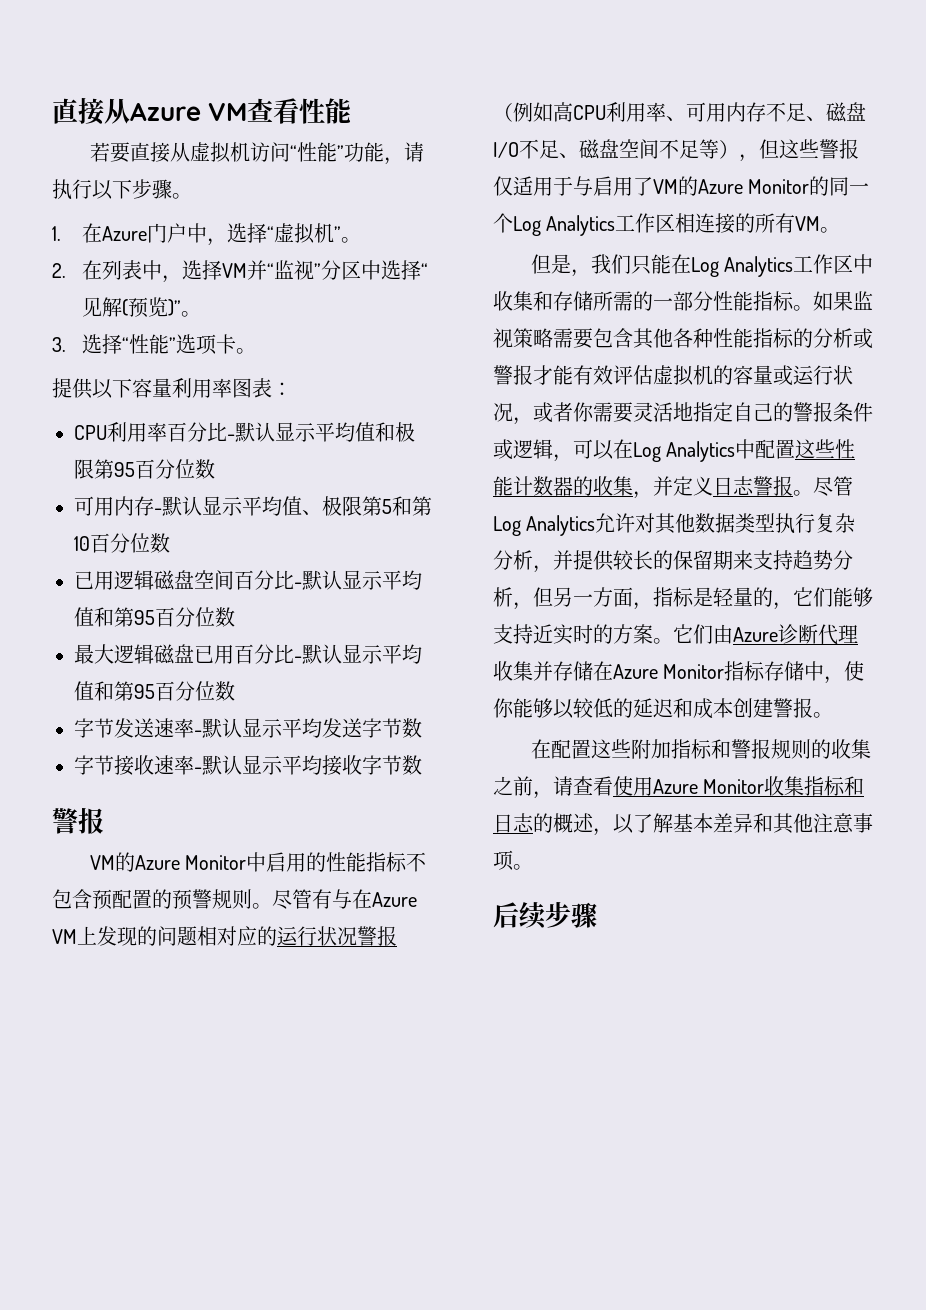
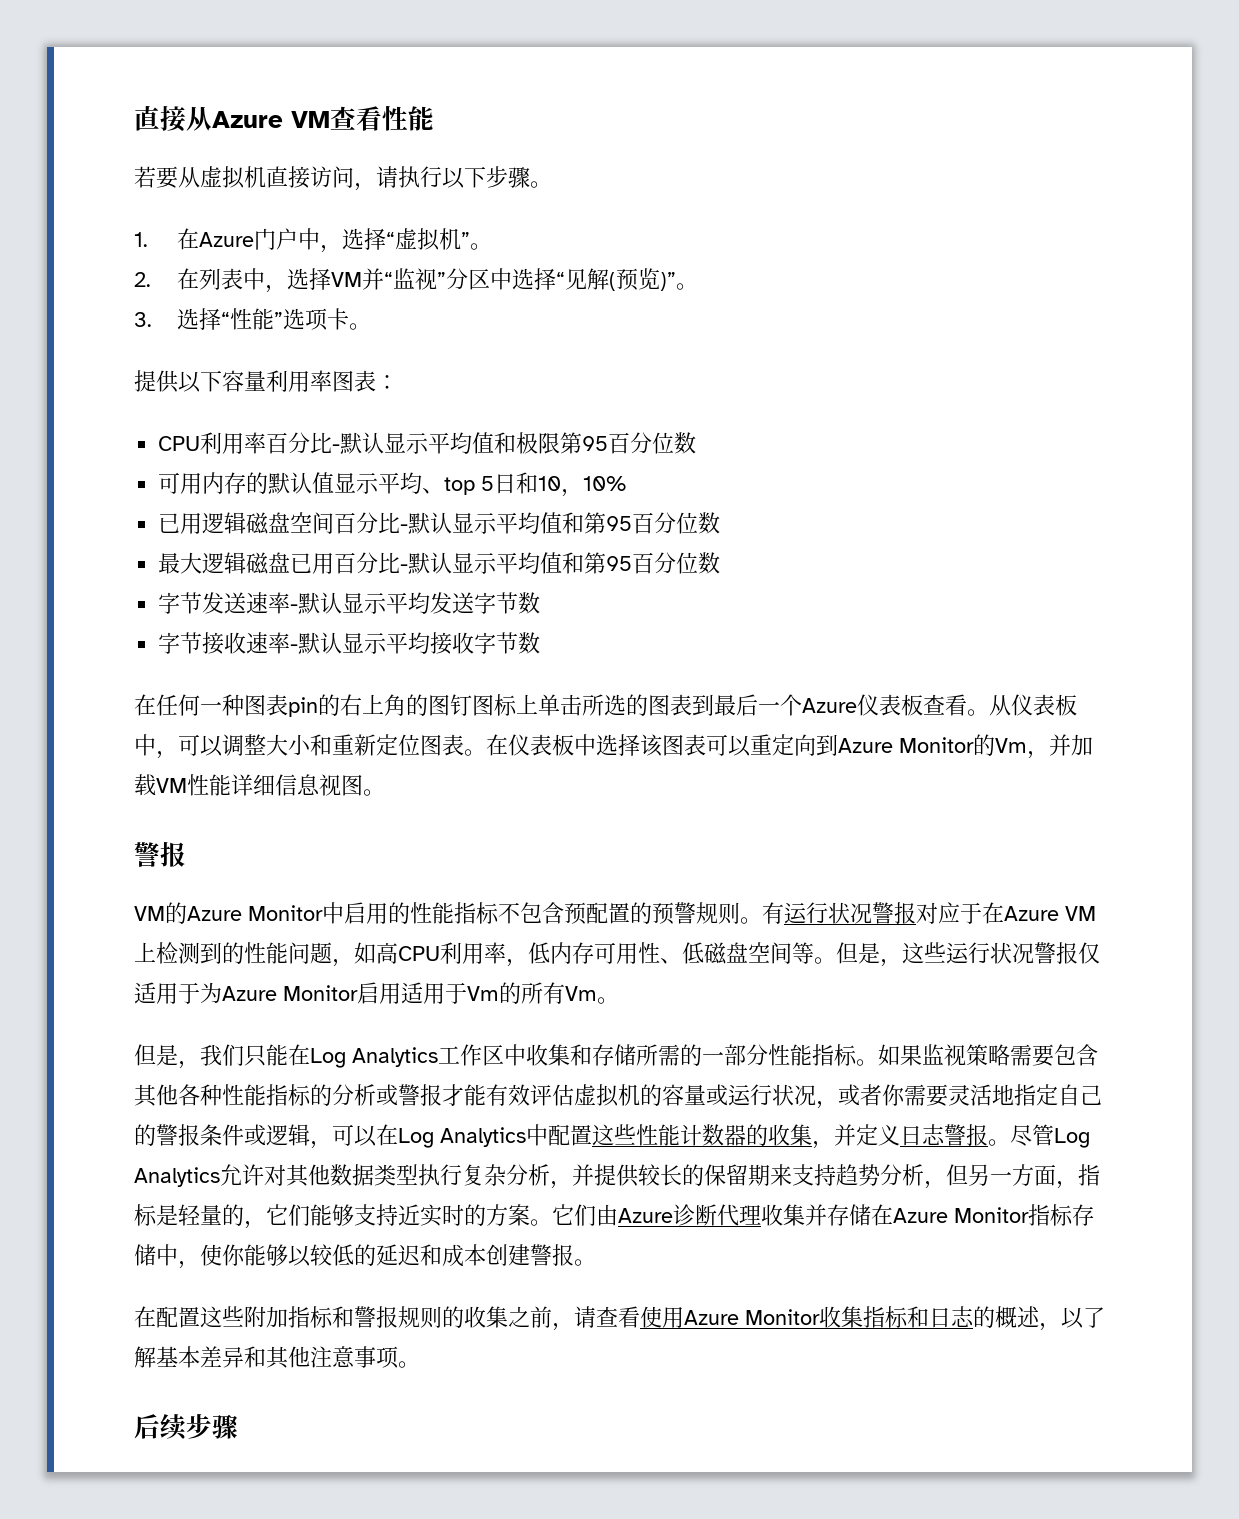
[129,142,170,163] 直接 -> (178, 177) none
[249,142,384,162] 访问“性能”功能 -> [266,166,354,188] 直接访问
[154,496,432,516] [74,533,170,553] -默认显示平均值、极限第5和第10百分位数 -> [246,472,627,497] 的默认值显示平均、top 5日和10，10%
(422, 765) none -> [134,694,1077,717] [134,734,1093,759] [134,774,385,796] // 在任何一种图表pin的右上角的图钉图标上单击所选的图表到最后一个Azure仪表板查看。从仪表板中，可以调整大小和重新定位图表。在仪表板中选择该图表可以重定向到Azure Monitor的Vm，并加载VM性能详细信息视图。
[272,889,417,910] [52,926,397,946] [493,102,866,123] [493,139,859,162] [493,176,870,196] [493,213,821,236] 尽管有与在Azure VM上发现的问题相对应的运行状况警报（例如高CPU利用率、可用内存不足、磁盘I/O不足、磁盘空间不足等），但这些警报仅适用于与启用了VM的Azure Monitor的同一个Log Analytics工作区相连接的所有VM -> [762,902,1096,924] [134,942,1100,967] [134,982,597,1004] 有运行状况警报对应于在Azure VM上检测到的性能问题，如高CPU利用率，低内存可用性、低磁盘空间等。但是，这些运行状况警报仅适用于为Azure Monitor启用适用于Vm的所有Vm

